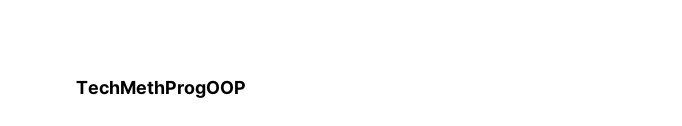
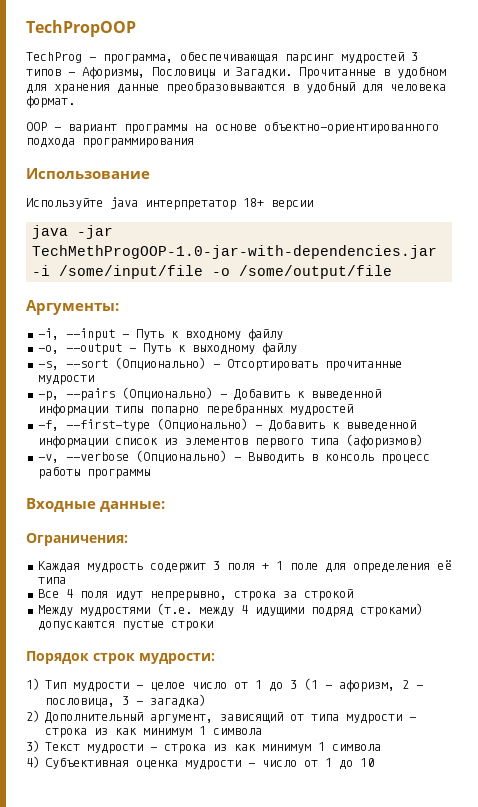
[76,80,246,98] TechMethProgOOP -> [26,20,136,37] [26,51,418,64] [26,66,446,79] [26,81,446,94] [26,96,75,108] [26,121,439,134] [26,138,194,148] [26,168,150,179] [26,197,313,210] [32,225,114,239] [32,245,438,259] [32,265,393,279] [26,300,119,315] [37,328,283,341] [37,343,297,355] [37,357,402,371] [37,375,94,385] [37,387,381,401] [37,403,353,416] [37,418,416,432] [37,434,423,448] [37,450,430,464] [37,466,150,479] [26,498,165,512] [26,533,128,546] [37,560,451,573] [37,577,66,584] [37,589,353,601] [37,603,423,617] [37,621,213,631] [26,651,215,664] [26,678,424,692] [45,694,207,708] [26,710,417,724] [45,726,263,738] [26,740,382,754] [26,756,375,770] TechPropOOP // TechProg - программа, обеспечивающая парсинг мудростей 3 типов - Афоризмы, Пословицы и Загадки. Прочитанные в удобном для хранения данные преобразовываются в удобный для человека формат. // OOP - вариант программы на основе объектно-ориентированного подхода программирования // Использование // Используйте java интерпретатор 18+ версии // java -jar TechMethProgOOP-1.0-jar-with-dependencies.jar -i /some/input/file -o /some/output/file // Аргументы: // -i, --input - Путь к входному файлу // -o, --output - Путь к выходному файлу // -s, --sort (Опционально) - Отсортировать прочитанные мудрости // -p, --pairs (Опционально) - Добавить к выведенной информации типы попарно перебранных мудростей // -f, --first-type (Опционально) - Добавить к выведенной информации список из элементов первого типа (афоризмов) // -v, --verbose (Опционально) - Выводить в консоль процесс работы программы // Входные данные: // Ограничения: // Каждая мудрость содержит 3 поля + 1 поле для определения её типа // Все 4 поля идут непрерывно, строка за строкой // Между мудростями (т.е. между 4 идущими подряд строками) допускаются пустые строки // Порядок строк мудрости: // 1) Тип мудрости - целое число от 1 до 3 (1 - афоризм, 2 - пословица, 3 - загадка) // 2) Дополнительный аргумент, зависящий от типа мудрости - строка из как минимум 1 символа // 3) Текст мудрости - строка из как минимум 1 символа // 4) Субъективная оценка мудрости - число от 1 до 10

